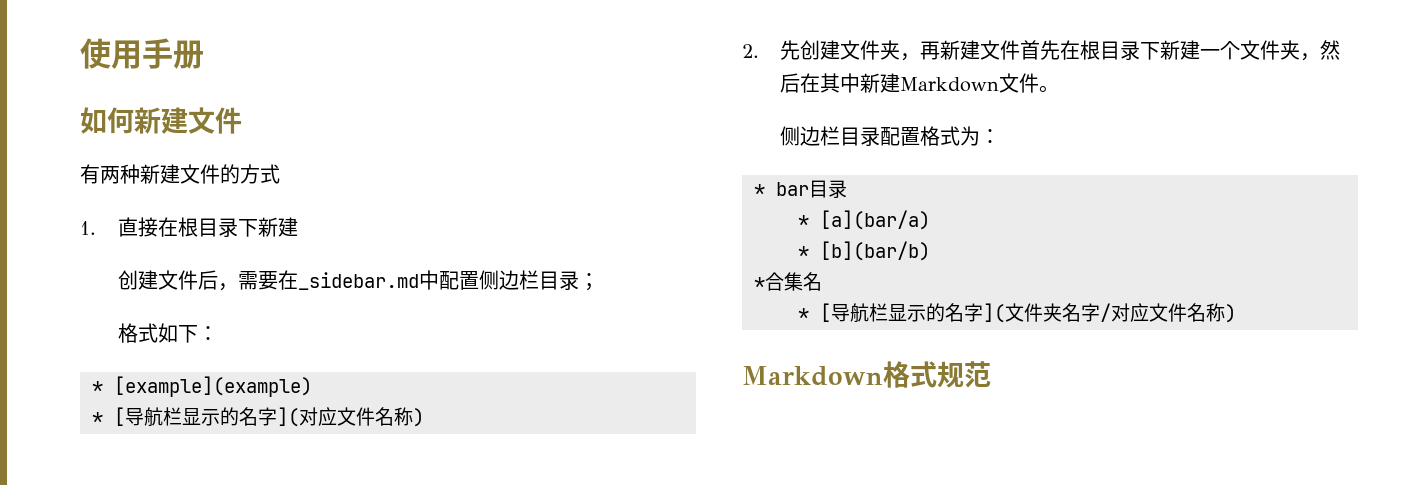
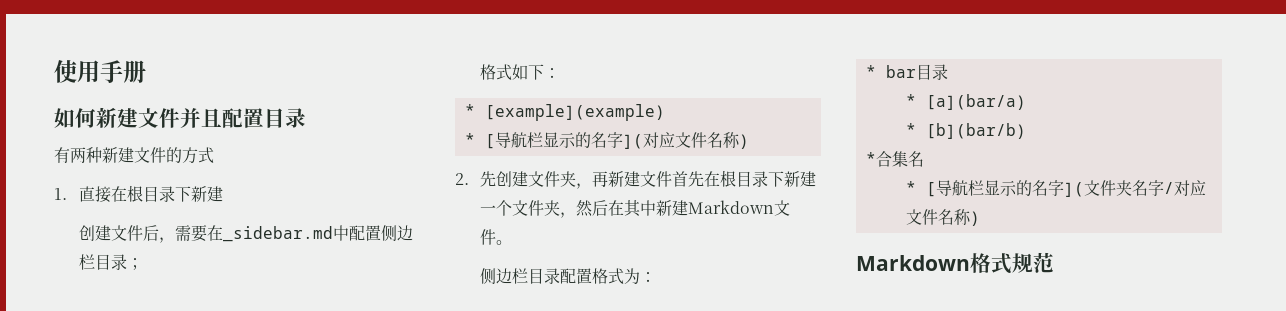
(242, 120) none -> [180,108,306,128] 并且配置目录

